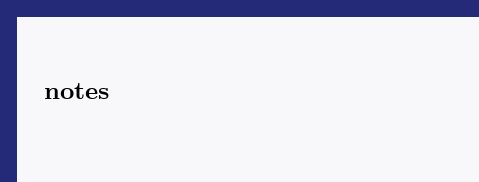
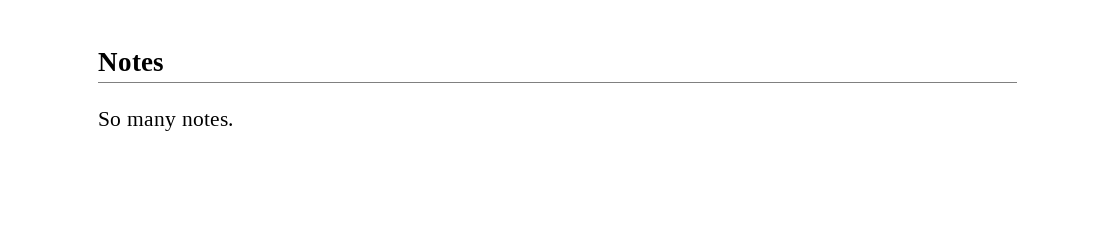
[44,83,109,99] notes -> [98,53,164,71] [98,112,233,131] Notes // So many notes.

